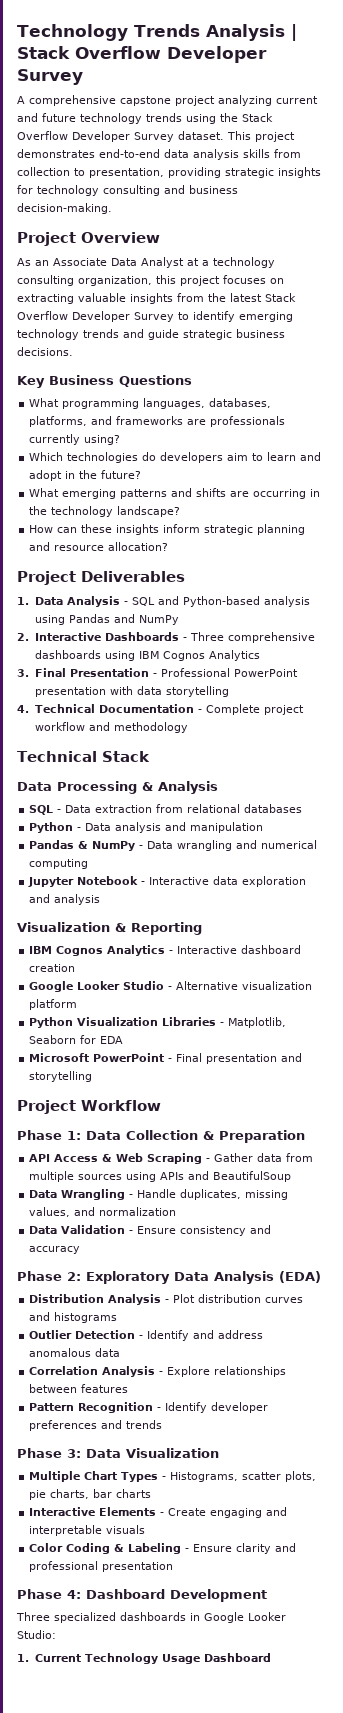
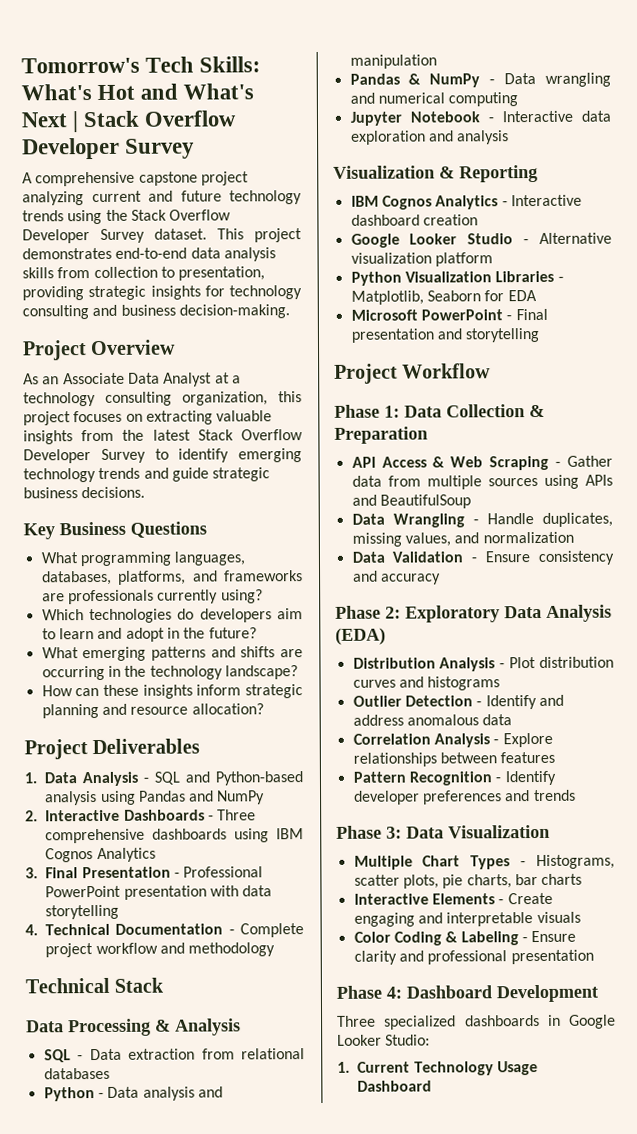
[17,24,285,41] Technology Trends Analysis -> [21,56,262,74] [21,83,255,101] [21,112,68,128] Tomorrow's Tech Skills: What's Hot and What's Next

